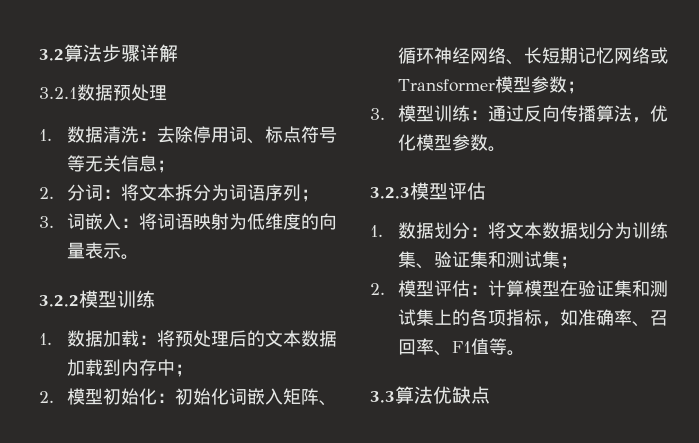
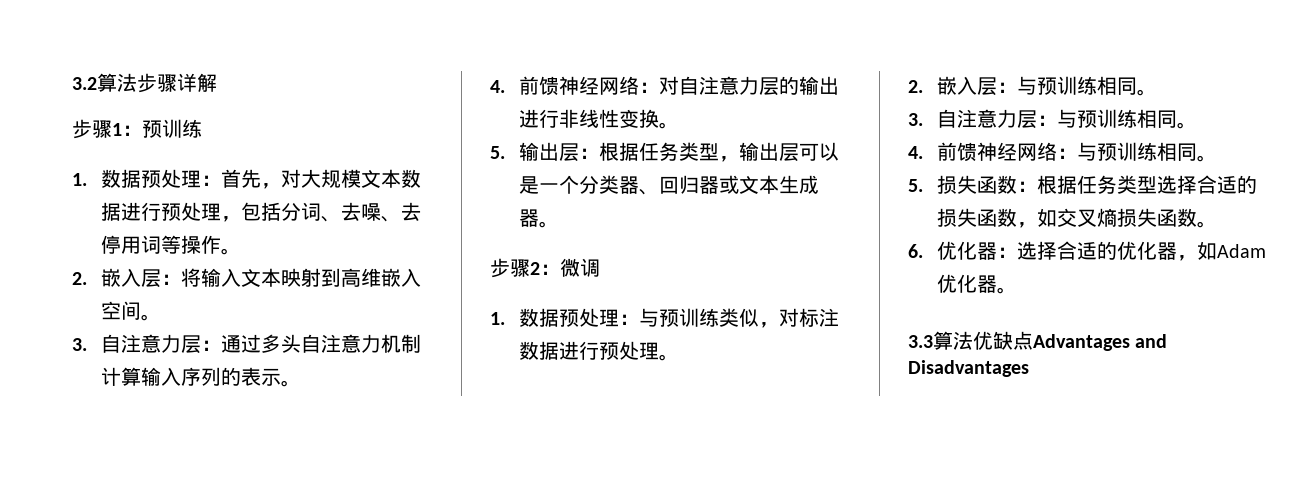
[39,84,167,101] [39,126,338,144] [67,155,176,173] [39,184,320,202] [39,213,338,230] [67,242,140,260] [39,290,155,308] [39,330,338,347] [67,359,194,377] [39,388,338,406] [398,47,669,65] [398,76,586,94] [370,105,669,123] [398,134,507,152] [370,182,486,200] [370,222,669,239] [398,251,579,269] [370,280,669,297] [398,309,669,327] [398,338,508,356] 3.2.1数据预处理 // 1.数据清洗：去除停用词、标点符号等无关信息； // 2.分词：将文本拆分为词语序列； // 3.词嵌入：将词语映射为低维度的向量表示。 // 3.2.2模型训练 // 1.数据加载：将预处理后的文本数据加载到内存中； // 2.模型初始化：初始化词嵌入矩阵、循环神经网络、长短期记忆网络或Transformer模型参数； // 3.模型训练：通过反向传播算法，优化模型参数。 // 3.2.3模型评估 // 1.数据划分：将文本数据划分为训练集、验证集和测试集； // 2.模型评估：计算模型在验证集和测试集上的各项指标，如准确率、召回率、F1值等 -> [72,119,202,139] [72,169,421,189] [100,202,421,222] [100,235,241,255] [72,268,421,288] [100,301,161,321] [72,334,421,354] [100,367,301,387] [490,76,839,96] [518,109,679,129] [490,142,839,162] [518,175,819,195] [518,209,559,228] [490,258,600,278] [490,308,839,328] [518,341,679,361] [908,76,1157,96] [908,109,1197,129] [908,142,1217,162] [908,175,1257,194] [936,208,1217,228] [908,241,1266,261] [936,274,997,293] 步骤1：预训练 // 1.数据预处理：首先，对大规模文本数据进行预处理，包括分词、去噪、去停用词等操作。 // 2.嵌入层：将输入文本映射到高维嵌入空间。 // 3.自注意力层：通过多头自注意力机制计算输入序列的表示。 // 4.前馈神经网络：对自注意力层的输出进行非线性变换。 // 5.输出层：根据任务类型，输出层可以是一个分类器、回归器或文本生成器。 // 步骤2：微调 // 1.数据预处理：与预训练类似，对标注数据进行预处理。 // 2.嵌入层：与预训练相同。 // 3.自注意力层：与预训练相同。 // 4.前馈神经网络：与预训练相同。 // 5.损失函数：根据任务类型选择合适的损失函数，如交叉熵损失函数。 // 6.优化器：选择合适的优化器，如Adam优化器
(490, 395) none -> [1033,334,1168,351] [908,360,1029,377] Advantages and Disadvantages

